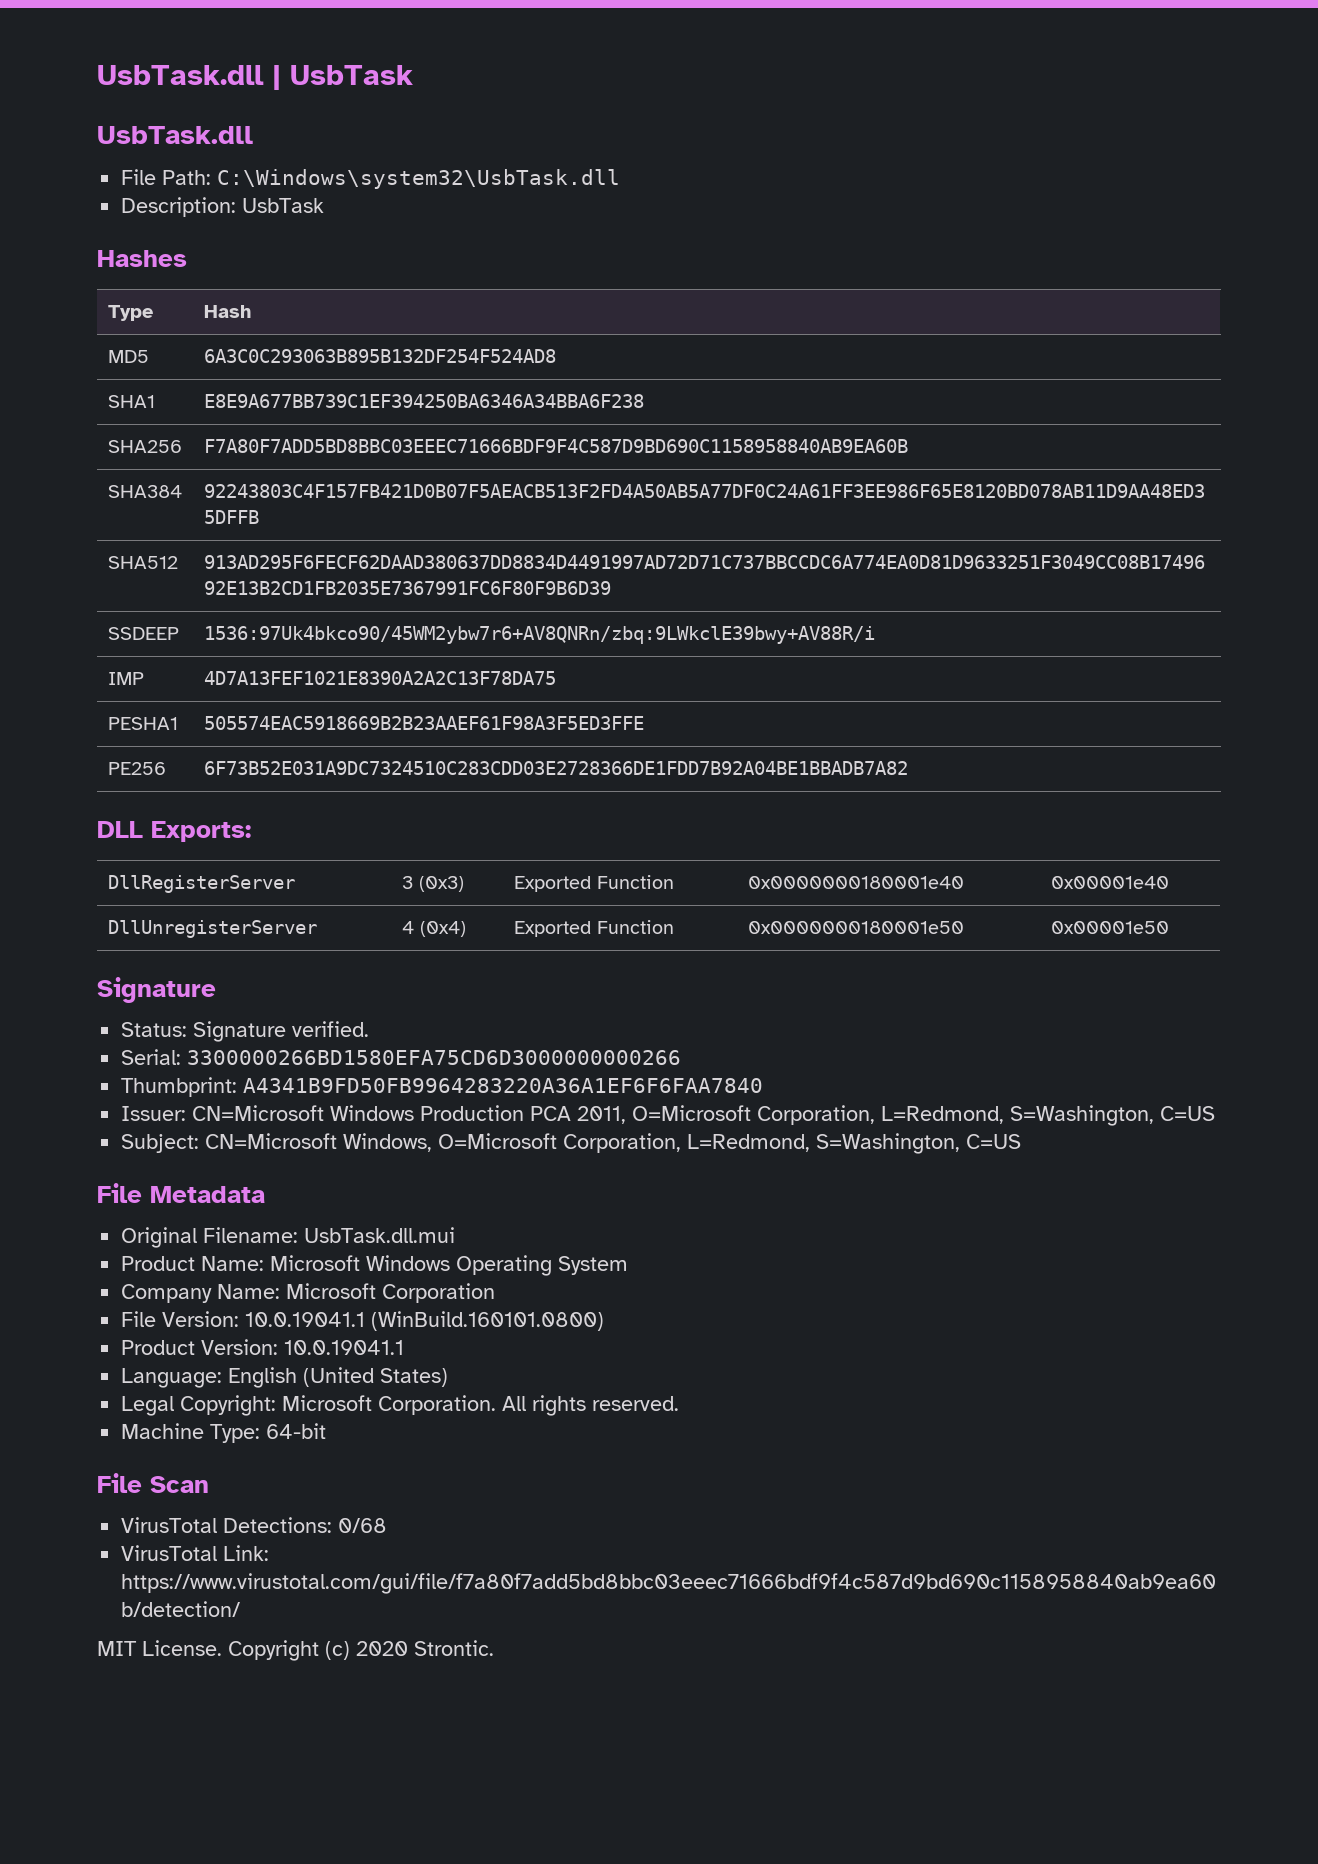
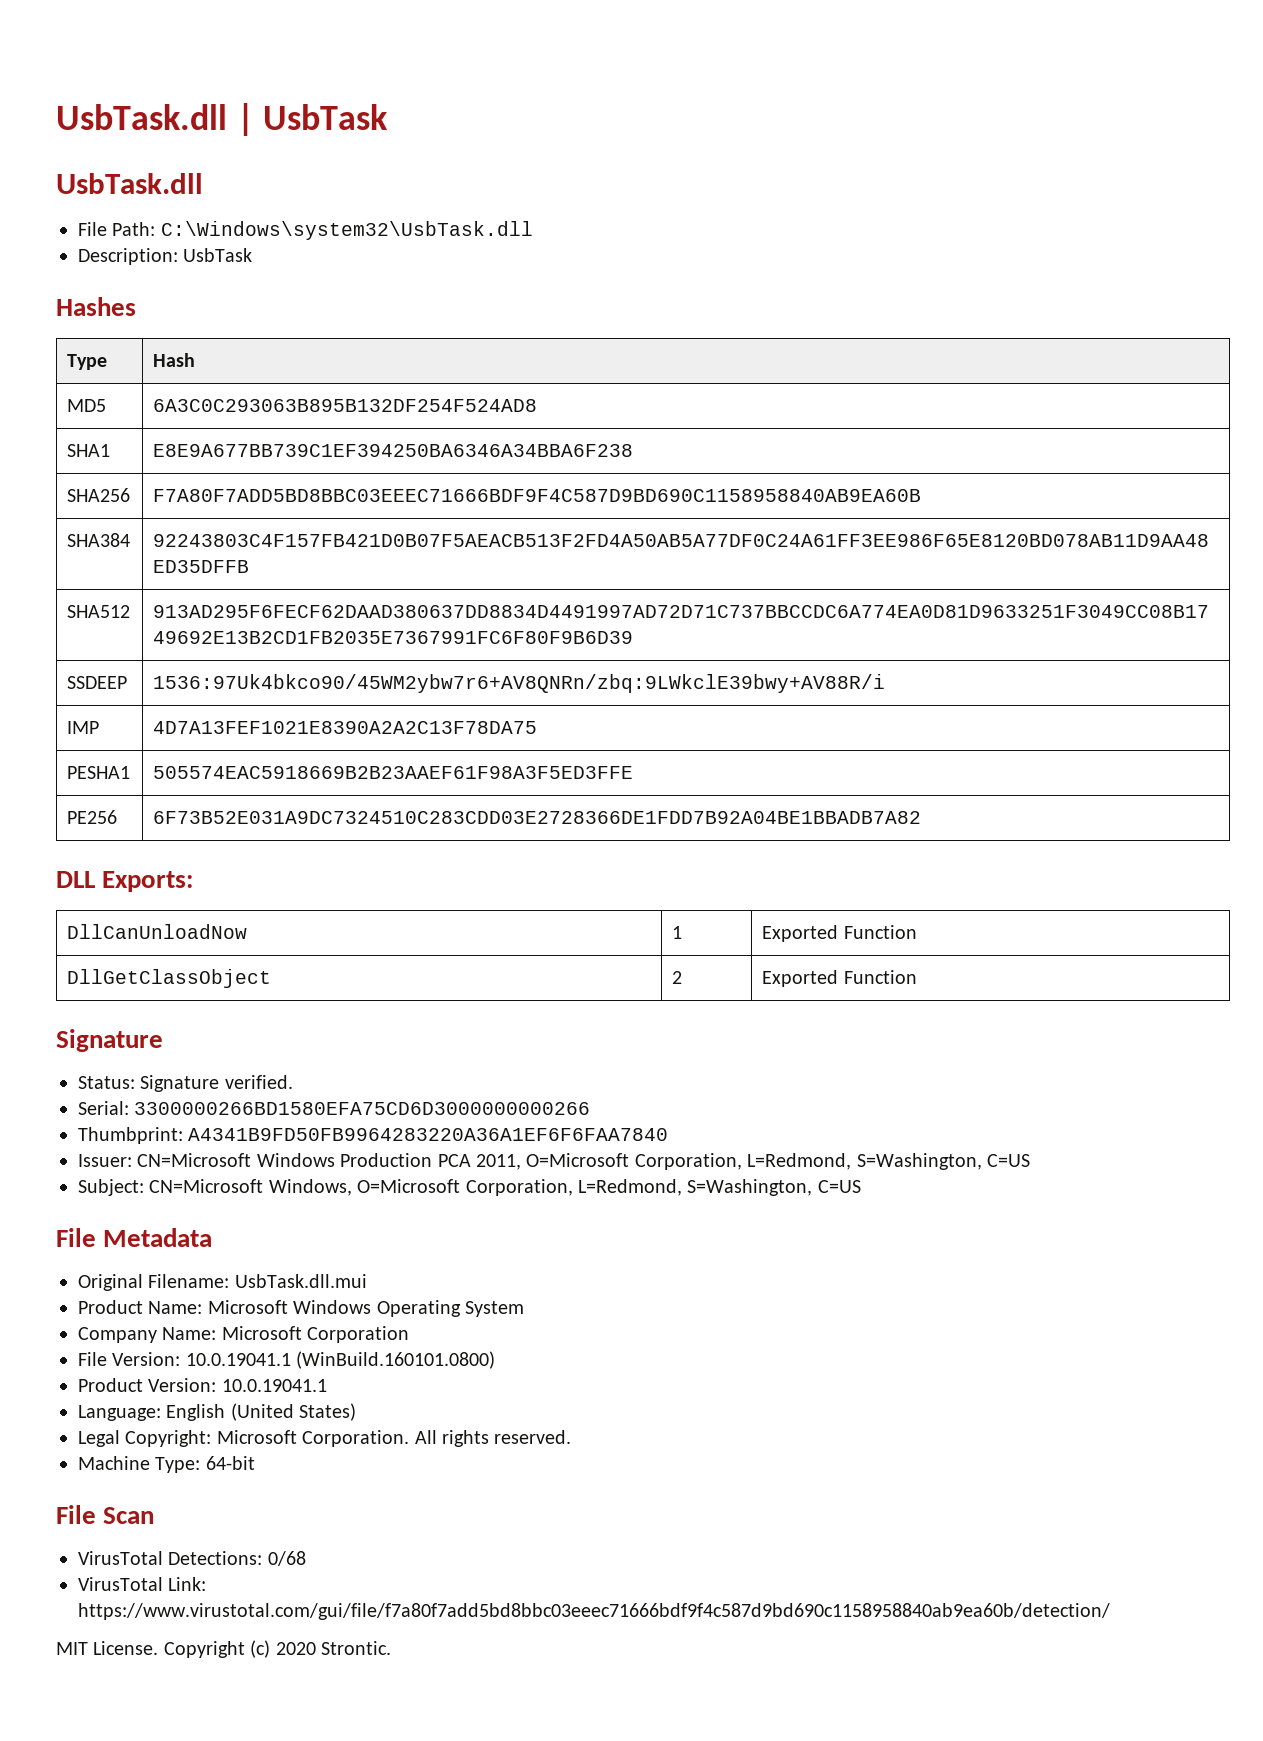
[107,875,295,893] [401,876,464,892] [513,875,674,892] [747,876,964,889] [1050,876,1169,889] [107,920,317,938] [401,921,466,937] [513,920,674,937] [747,921,964,934] [1050,921,1169,934] DllRegisterServer | 3 (0x3) | Exported Function | 0x0000000180001e40 | 0x00001e40 // DllUnregisterServer | 4 (0x4) | Exported Function | 0x0000000180001e50 | 0x00001e50 -> [67,924,248,939] [672,926,683,939] [762,925,917,942] [67,969,272,988] [672,971,683,984] [762,970,917,987] DllCanUnloadNow | 1 | Exported Function // DllGetClassObject | 2 | Exported Function

